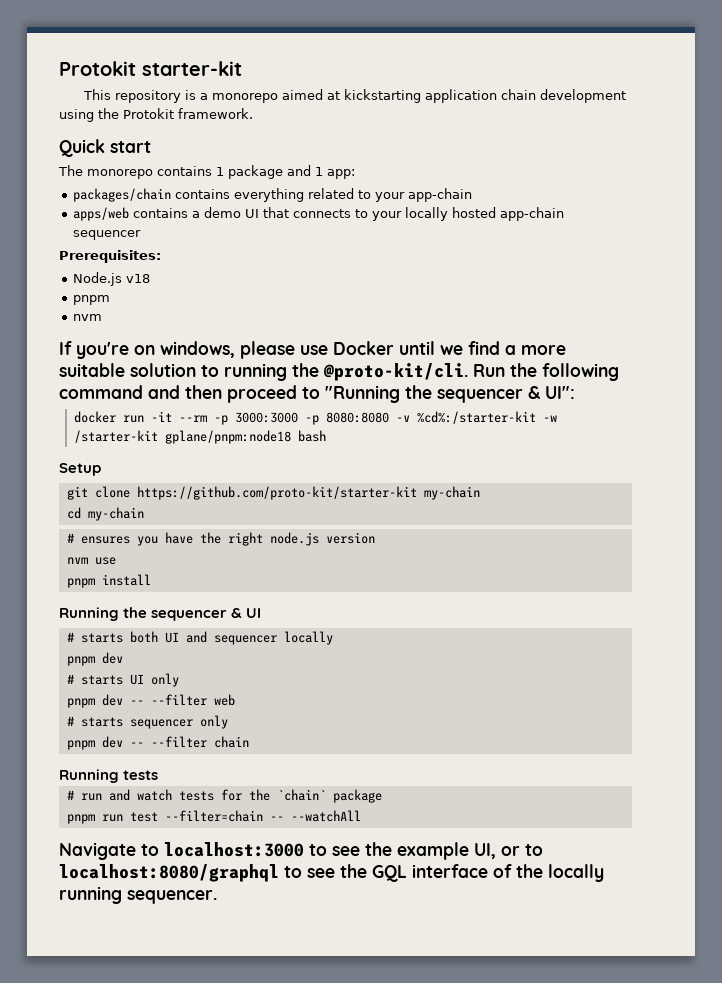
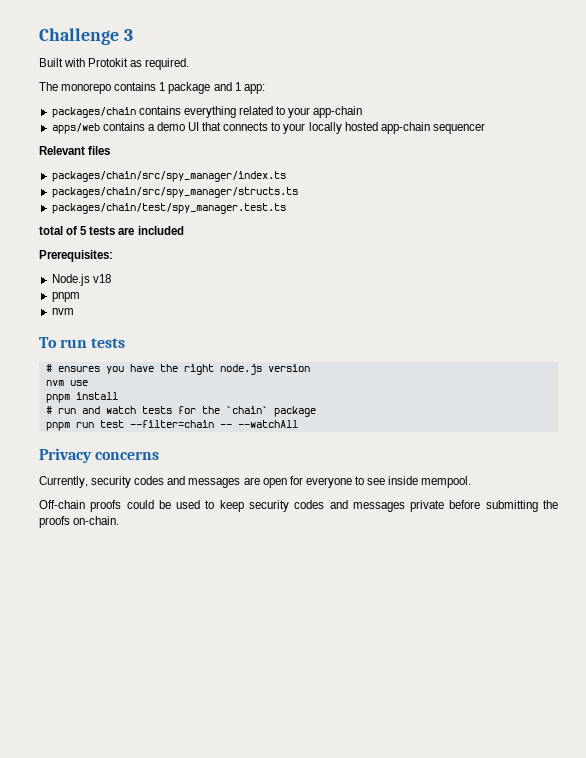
[59,61,242,76] [82,89,626,103] [59,108,253,122] [59,139,151,157] Protokit starter-kit // This repository is a monorepo aimed at kickstarting application chain development using the Protokit framework. // Quick start -> [39,28,133,45] [39,58,190,70] Challenge 3 // Built with Protokit as required.
(141, 235) none -> [39,146,111,155] [51,171,286,182] [51,187,298,198] [51,203,286,214] [39,226,184,235] // Relevant files // packages/chain/src/spy_manager/index.ts // packages/chain/src/spy_manager/structs.ts // packages/chain/test/spy_manager.test.ts // total of 5 tests are included
[59,341,566,359] [59,363,619,381] [59,385,575,403] [74,411,558,425] [74,430,327,444] [59,463,101,476] [66,486,480,500] [66,507,144,521] If you're on windows, please use Docker until we find a more suitable solution to running the @proto-kit/cli. Run the following command and then proceed to "Running the sequencer & UI": // docker run -it --rm -p 3000:3000 -p 8080:8080 -v %cd%:/starter-kit -w /starter-kit gplane/pnpm:node18 bash // Setup // git clone https://github.com/proto-kit/starter-kit my-chain // cd my-chain -> [39,337,126,348] To run tests
[59,607,262,621] [66,631,333,645] [66,652,123,666] [66,673,179,687] [66,694,235,708] [66,715,228,729] [66,736,249,750] [59,769,159,783] // Running the sequencer & UI // # starts both UI and sequencer locally // pnpm dev // # starts UI only // pnpm dev -- --filter web // # starts sequencer only // pnpm dev -- --filter chain // Running tests -> (118, 396) none
[59,842,543,860] [59,864,604,882] [59,886,217,904] Navigate to localhost:3000 to see the example UI, or to localhost:8080/graphql to see the GQL interface of the locally running sequencer. -> [39,448,160,463] [39,476,472,488] [39,500,558,512] [39,516,120,528] Privacy concerns // Currently, security codes and messages are open for everyone to see inside mempool. // Off-chain proofs could be used to keep security codes and messages private before submitting the proofs on-chain.

